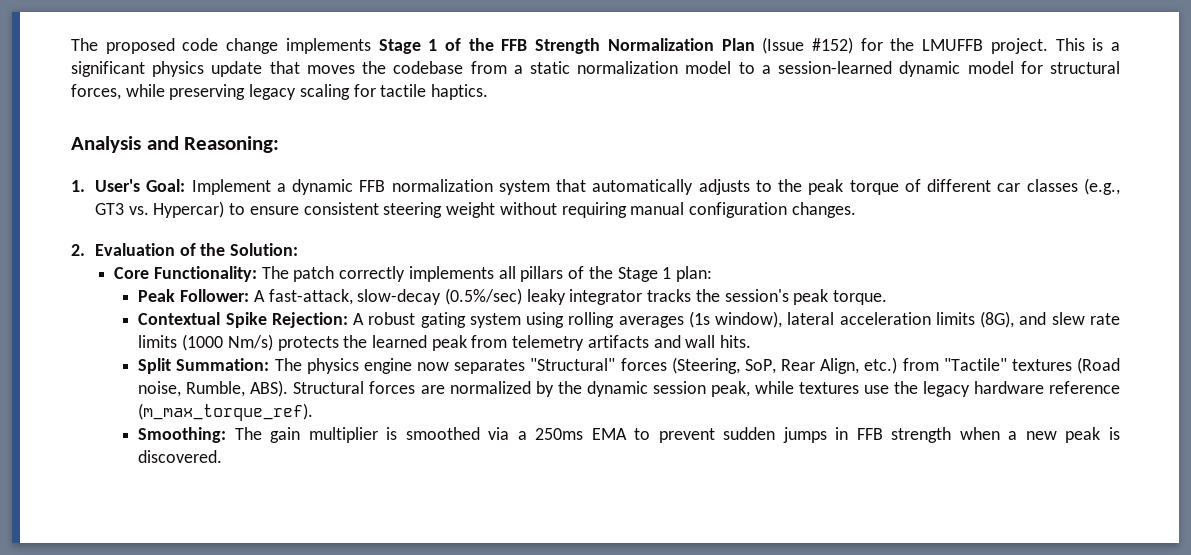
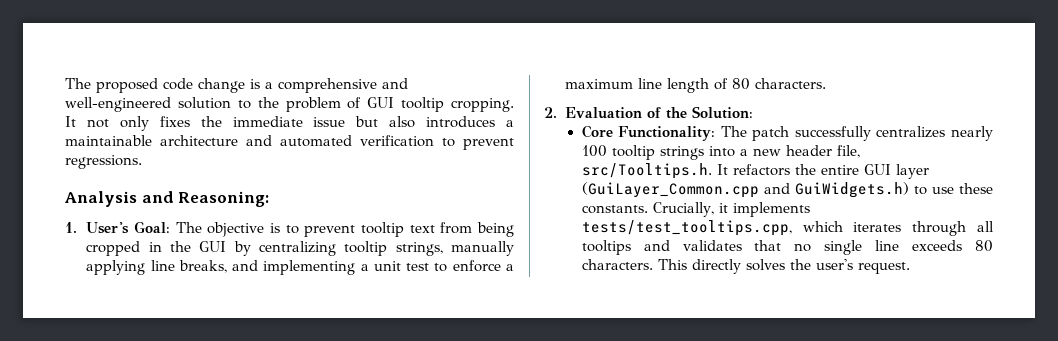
[285,37,1120,54] [71,61,1120,77] [71,84,489,100] implements Stage 1 of the FFB Strength Normalization Plan (Issue #152) for the LMUFFB project. This is a significant physics update that moves the codebase from a static normalization model to a session-learned dynamic model for structural forces, while preserving legacy scaling for tactile haptics. -> [250,78,408,93] [65,97,514,112] [65,116,514,131] [65,135,514,150] [65,155,142,169] is a comprehensive and well-engineered solution to the problem of GUI tooltip cropping. It not only fixes the immediate issue but also introduces a maintainable architecture and automated verification to prevent regressions.
[191,178,1121,195] [95,201,856,218] Implement a dynamic FFB normalization system that automatically adjusts to the peak torque of different car classes (e.g., GT3 vs. Hypercar) to ensure consistent steering weight without requiring manual configuration changes. -> [175,222,514,237] [86,241,514,256] [86,260,514,275] [565,78,827,93] The objective is to prevent tooltip text from being cropped in the GUI by centralizing tooltip strings, manually applying line breaks, and implementing a unit test to enforce a maximum line length of 80 characters.
[339,266,712,282] [138,288,888,305] [138,311,1120,328] [138,334,752,351] [138,357,1120,374] [138,380,1121,397] [138,403,314,421] [138,427,1120,443] [138,450,223,463] correctly implements all pillars of the Stage 1 plan: // Peak Follower: A fast-attack, slow-decay (0.5%/sec) leaky integrator tracks the session's peak torque. // Contextual Spike Rejection: A robust gating system using rolling averages (1s window), lateral acceleration limits (8G), and slew rate limits (1000 Nm/s) protects the learned peak from telemetry artifacts and wall hits. // Split Summation: The physics engine now separates "Structural" forces (Steering, SoP, Rear Align, etc.) from "Tactile" textures (Road noise, Rumble, ABS). Structural forces are normalized by the dynamic session peak, while textures use the legacy hardware reference (m_max_torque_ref). // Smoothing: The gain multiplier is smoothed via a 250ms EMA to prevent sudden jumps in FFB strength when a new peak is discovered. -> [794,126,993,141] [581,145,860,160] [581,163,929,179] [581,182,993,198] [581,202,810,217] [581,220,994,236] [581,240,993,255] [581,259,910,274] successfully centralizes nearly 100 tooltip strings into a new header file, src/Tooltips.h. It refactors the entire GUI layer (GuiLayer_Common.cpp and GuiWidgets.h) to use these constants. Crucially, it implements tests/test_tooltips.cpp, which iterates through all tooltips and validates that no single line exceeds 80 characters. This directly solves the user's request.

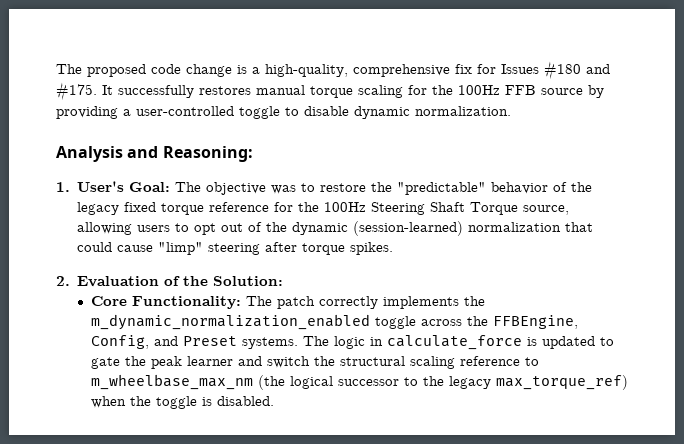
[278,78,408,93] [65,97,514,112] [65,116,514,131] [65,135,514,150] [65,155,142,169] comprehensive and well-engineered solution to the problem of GUI tooltip cropping. It not only fixes the immediate issue but also introduces a maintainable architecture and automated verification to prevent regressions. -> [265,61,610,80] [56,82,604,101] [56,106,511,119] high-quality, comprehensive fix for Issues #180 and #175. It successfully restores manual torque scaling for the 100Hz FFB source by providing a user-controlled toggle to disable dynamic normalization.
[269,222,514,237] [86,241,514,256] [86,260,514,275] [565,78,827,93] is to prevent tooltip text from being cropped in the GUI by centralizing tooltip strings, manually applying line breaks, and implementing a unit test to enforce a maximum line length of 80 characters. -> [271,182,593,195] [77,202,570,215] [77,221,594,236] [77,242,394,255] was to restore the "predictable" behavior of the legacy fixed torque reference for the 100Hz Steering Shaft Torque source, allowing users to opt out of the dynamic (session-learned) normalization that could cause "limp" steering after torque spikes.
[794,126,993,141] [581,145,860,160] [581,163,929,179] [581,182,993,198] [581,202,810,217] [581,220,994,236] [581,240,993,255] [581,259,910,274] successfully centralizes nearly 100 tooltip strings into a new header file, src/Tooltips.h. It refactors the entire GUI layer (GuiLayer_Common.cpp and GuiWidgets.h) to use these constants. Crucially, it implements tests/test_tooltips.cpp, which iterates through all tooltips and validates that no single line exceeds 80 characters. This directly solves the user's request. -> [318,296,485,309] [90,314,578,330] [90,335,614,350] [90,356,539,369] [90,374,628,390] [90,396,274,409] correctly implements the m_dynamic_normalization_enabled toggle across the FFBEngine, Config, and Preset systems. The logic in calculate_force is updated to gate the peak learner and switch the structural scaling reference to m_wheelbase_max_nm (the logical successor to the legacy max_torque_ref) when the toggle is disabled.

